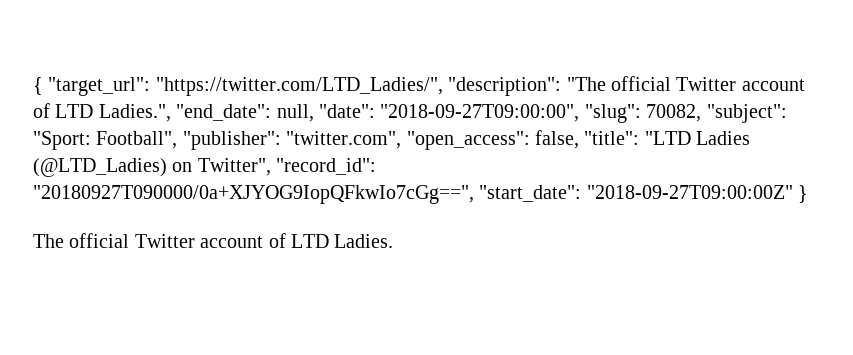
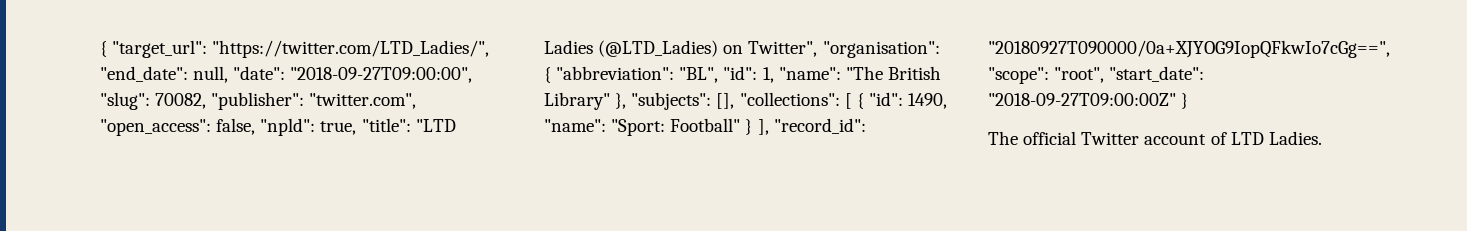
[448,76,805,96] [33,103,171,122] "description": "The official Twitter account of LTD Ladies.", -> (490, 49) none
[706,104,787,123] [33,131,178,150] "subject": "Sport: Football", -> (207, 101) none
(579, 139) none -> [260,118,357,136] "npld": true,
[276,158,377,175] [33,185,474,204] "record_id": "20180927T090000/0a+XJYOG9IopQFkwIo7cGg==", -> [822,41,940,58] [544,66,941,83] [544,92,948,110] [544,118,866,136] [988,40,1390,58] [988,67,1105,84] "organisation": { "abbreviation": "BL", "id": 1, "name": "The British Library" }, "subjects": [], "collections": [ { "id": 1490, "name": "Sport: Football" } ], "record_id": "20180927T090000/0a+XJYOG9IopQFkwIo7cGg==", "scope": "root",

